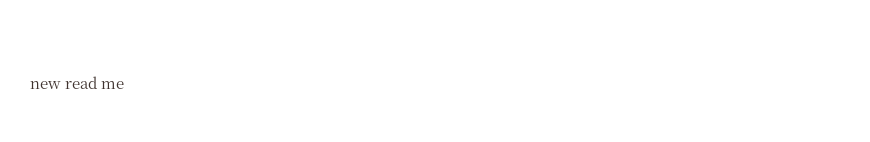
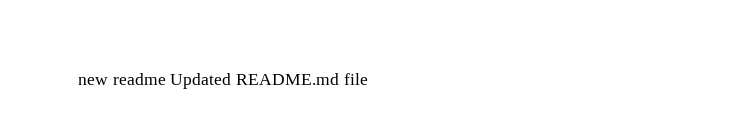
[65,76,125,89] read me -> [112,73,368,89] readme Updated README.md file

